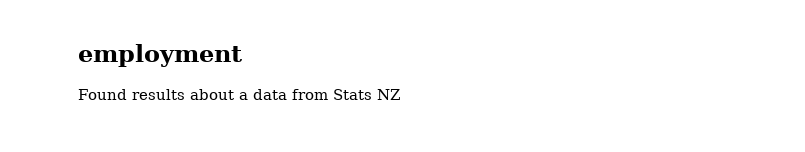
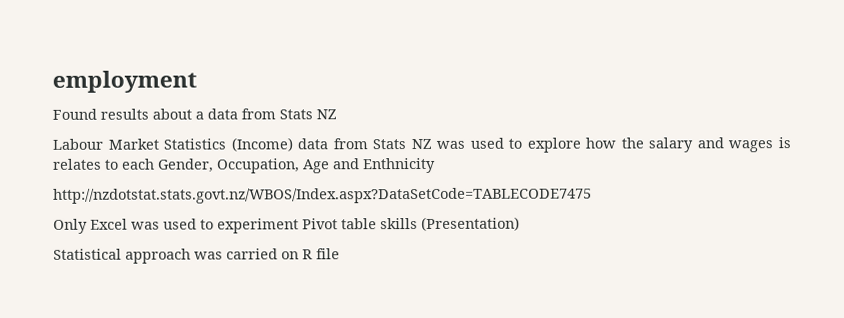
(400, 94) none -> [52,137,791,153] [52,157,436,174] [53,187,592,204] [53,216,520,234] [53,248,340,264] // Labour Market Statistics (Income) data from Stats NZ was used to explore how the salary and wages is relates to each Gender, Occupation, Age and Enthnicity // http://nzdotstat.stats.govt.nz/WBOS/Index.aspx?DataSetCode=TABLECODE7475 // Only Excel was used to experiment Pivot table skills (Presentation) // Statistical approach was carried on R file

